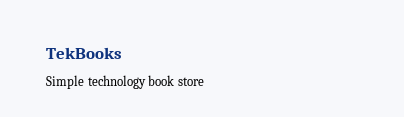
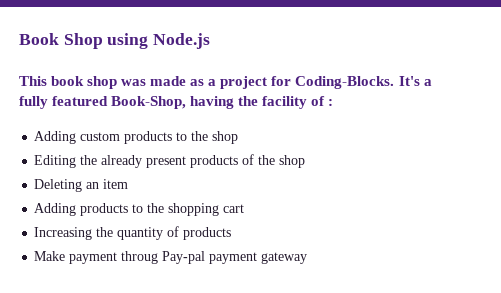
[46,47,122,59] [46,75,204,89] TekBooks // Simple technology book store -> [19,33,211,49] [19,76,432,89] [19,96,334,109] [34,131,239,144] [34,154,306,168] [34,179,129,192] [34,203,245,216] [34,226,232,240] [34,251,308,264] Book Shop using Node.js // This book shop was made as a project for Coding-Blocks. It's a fully featured Book-Shop, having the facility of : // Adding custom products to the shop // Editing the already present products of the shop // Deleting an item // Adding products to the shopping cart // Increasing the quantity of products // Make payment throug Pay-pal payment gateway

